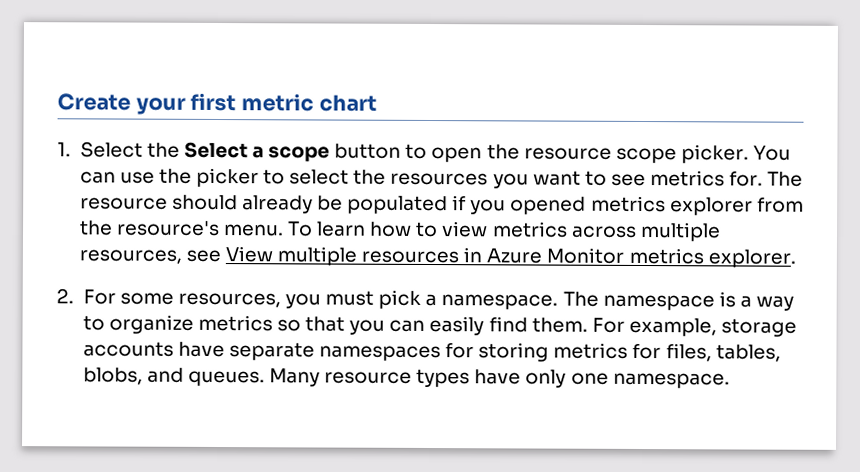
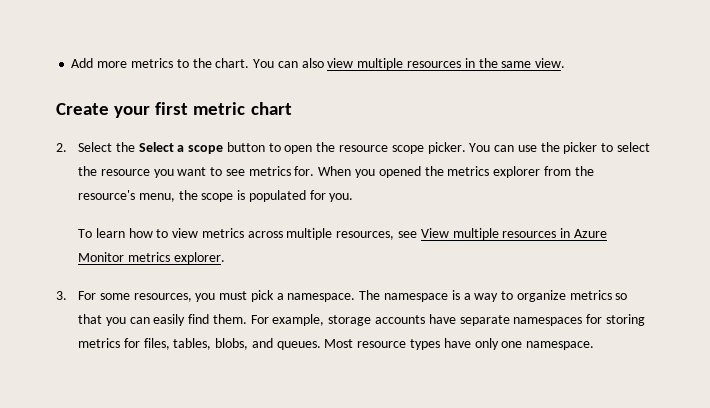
(57, 102) none -> [71,58,566,70] Add more metrics to the chart. You can also view multiple resources in the same view. //
[57,142,71,157] 1. -> [56,143,67,152] 2.
[390,172,489,186] resources -> [100,169,150,176] resource
[767,171,804,187] [79,194,467,215] The resource should already be populated if -> [318,166,352,176] When
(587, 205) none -> [424,166,444,176] the
[222,224,284,237] menu. -> [138,190,354,202] menu, the scope is populated for you. //
[56,288,74,304] 2. -> [56,291,67,300] 3.
[268,368,320,387] Many -> [324,339,354,348] Most

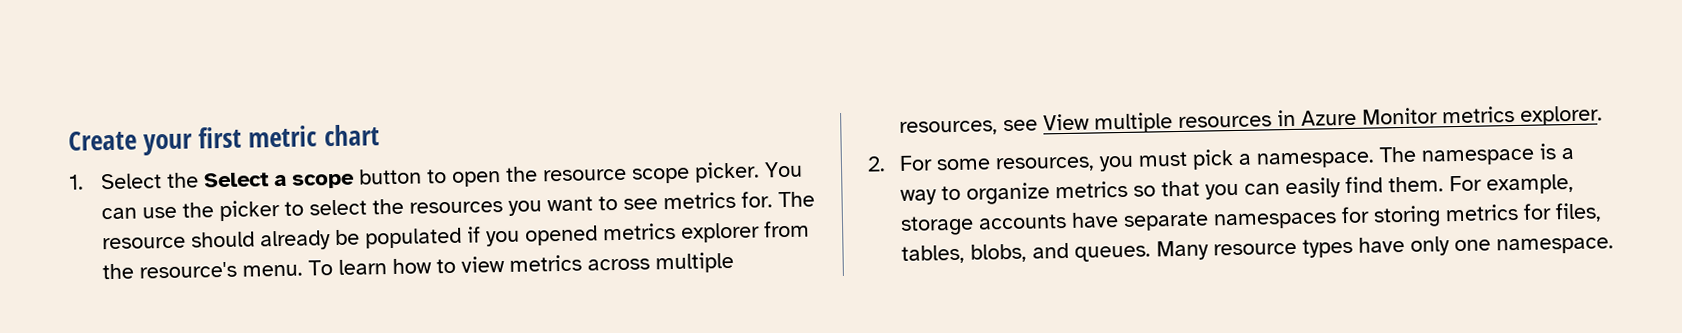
[71,58,566,70] Add more metrics to the chart. You can also view multiple resources in the same view. // -> (68, 140) none
[56,143,67,152] 2. -> [69,174,84,190] 1.
[100,169,150,176] resource -> [408,201,503,214] resources
[318,166,352,176] When -> [777,191,815,208] [101,226,481,251] The resource should already be populated if
[424,166,444,176] the -> (598, 235) none
[138,190,354,202] menu, the scope is populated for you. // -> [241,264,303,277] menu.
[56,291,67,300] 3. -> [867,156,886,172] 2.
[324,339,354,348] Most -> [1155,240,1209,261] Many

